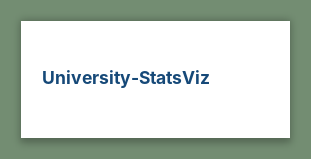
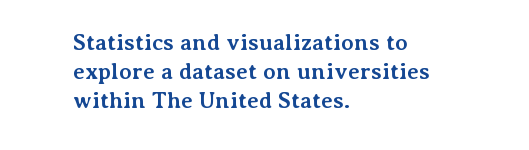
[42,70,210,88] University-StatsViz -> [73,34,409,50] [73,63,431,84] [73,92,351,108] Statistics and visualizations to explore a dataset on universities within The United States.

